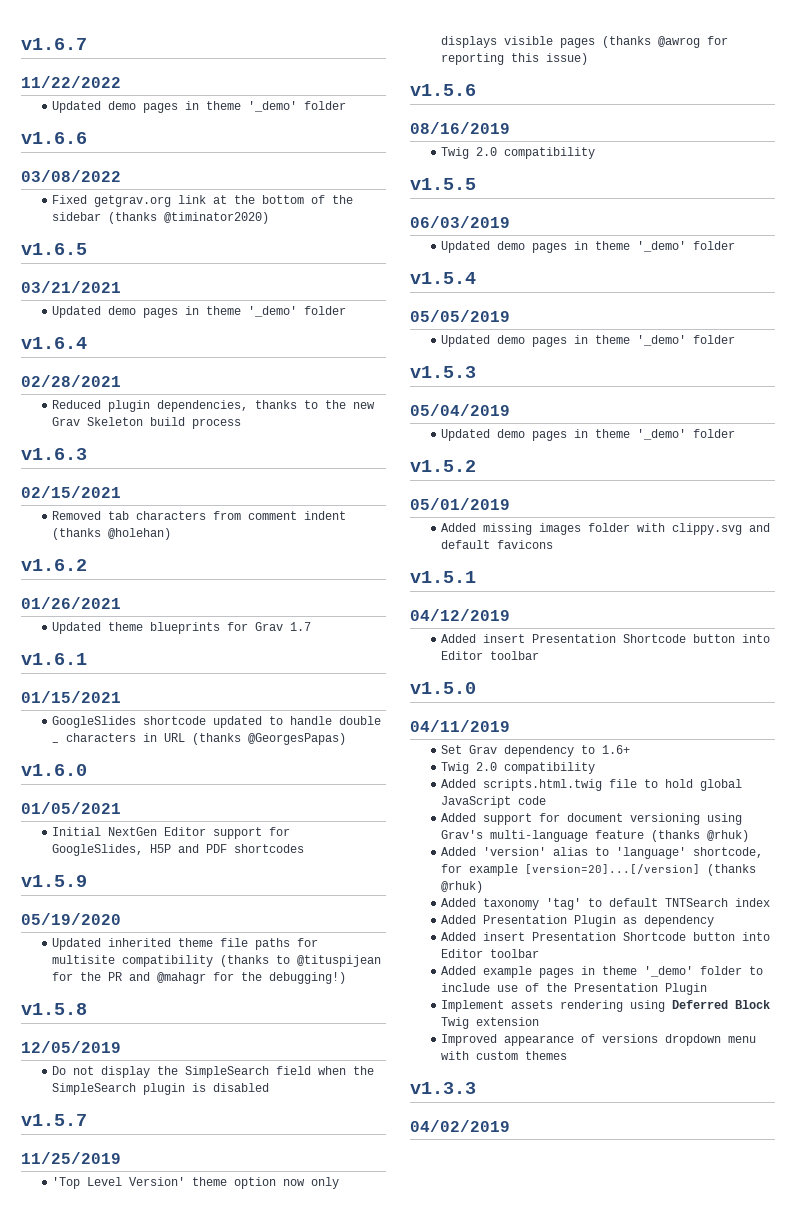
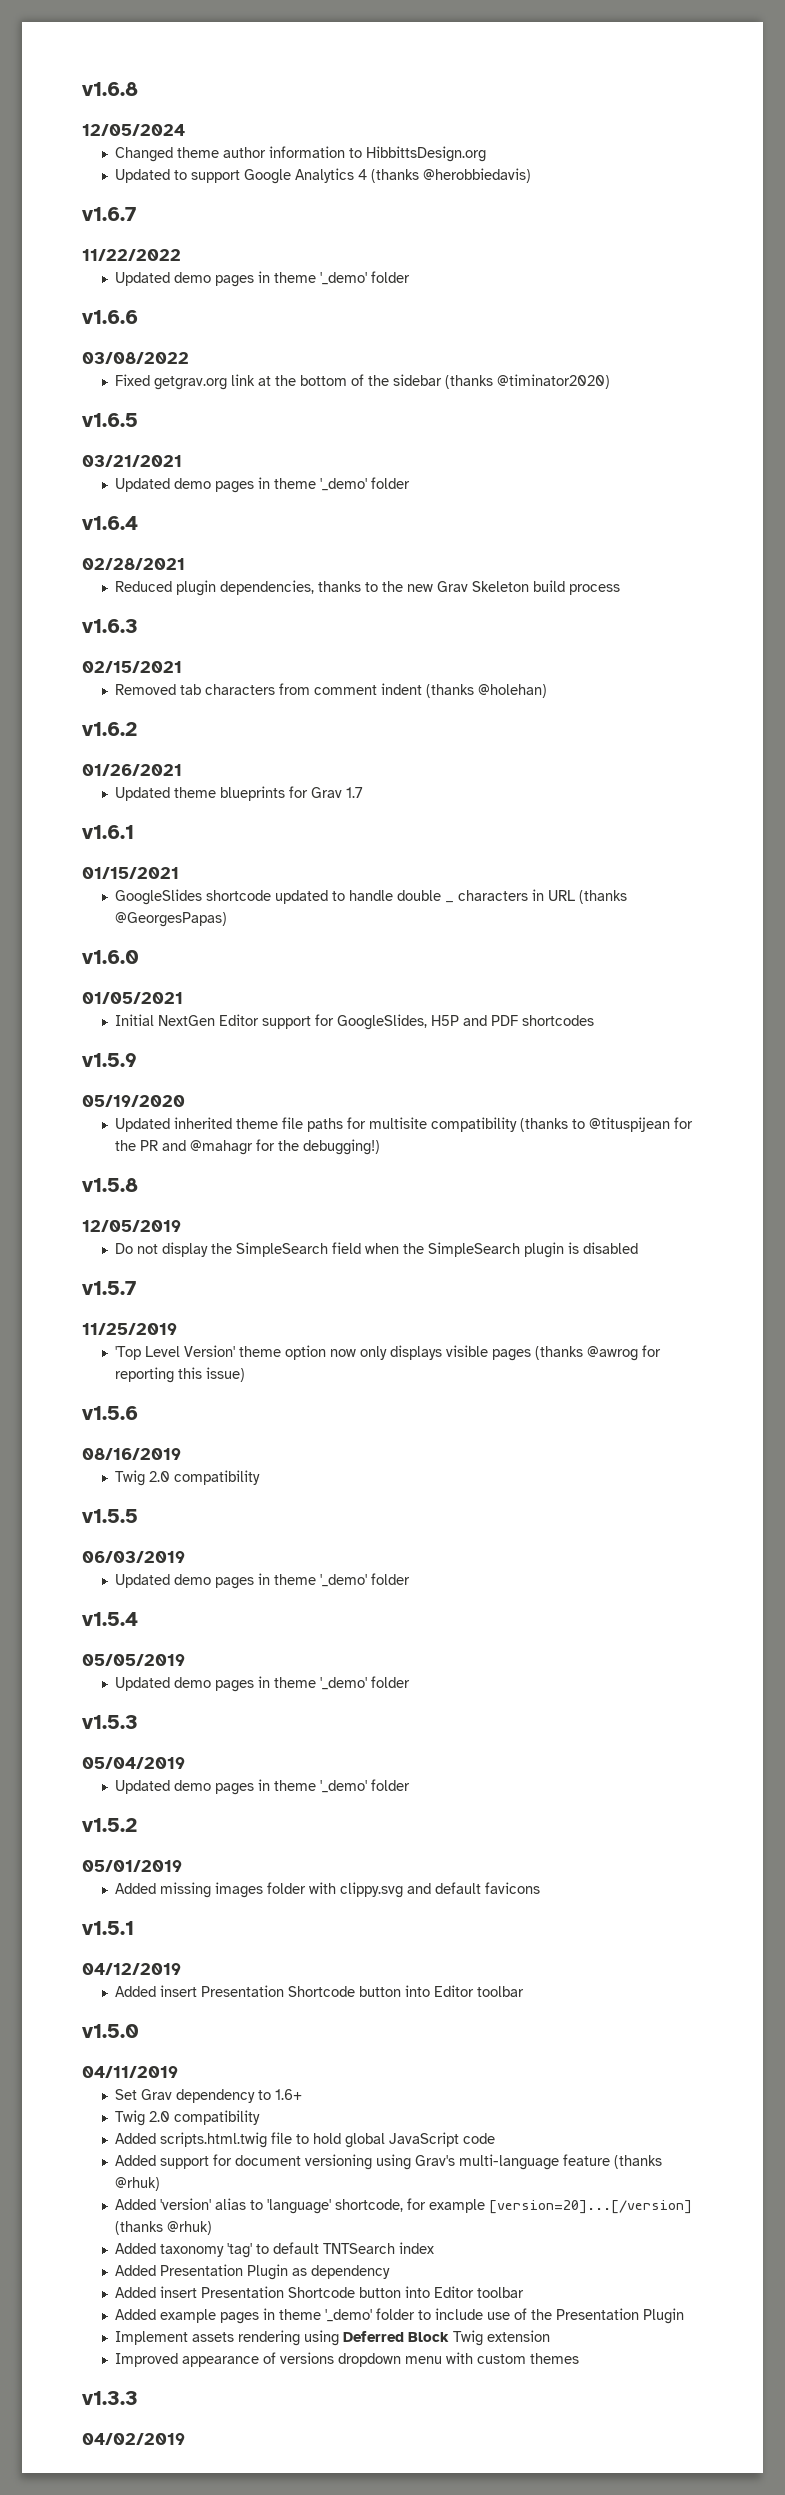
(21, 44) none -> [82,82,138,96] [82,124,185,136] [115,146,487,162] [115,168,532,184] v1.6.8 // 12/05/2024 // Changed theme author information to HibbittsDesign.org // Updated to support Google Analytics 4 (thanks @herobbiedavis) //

